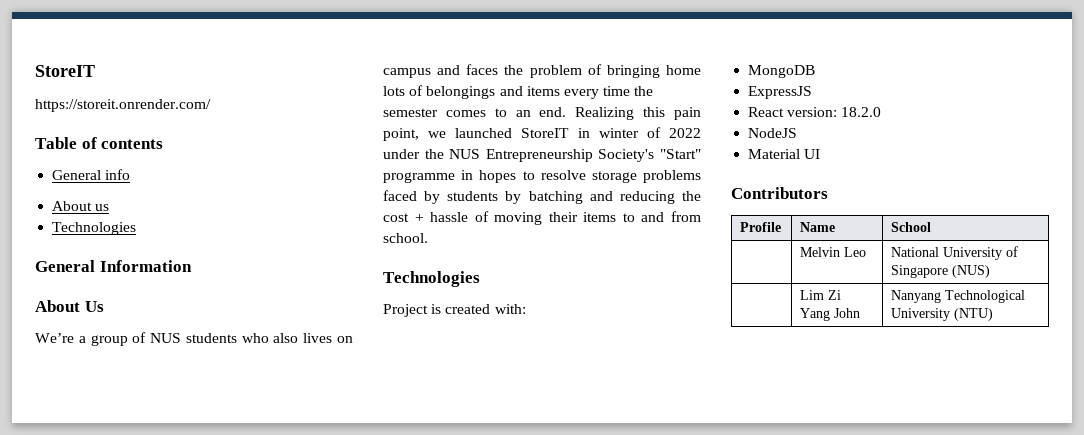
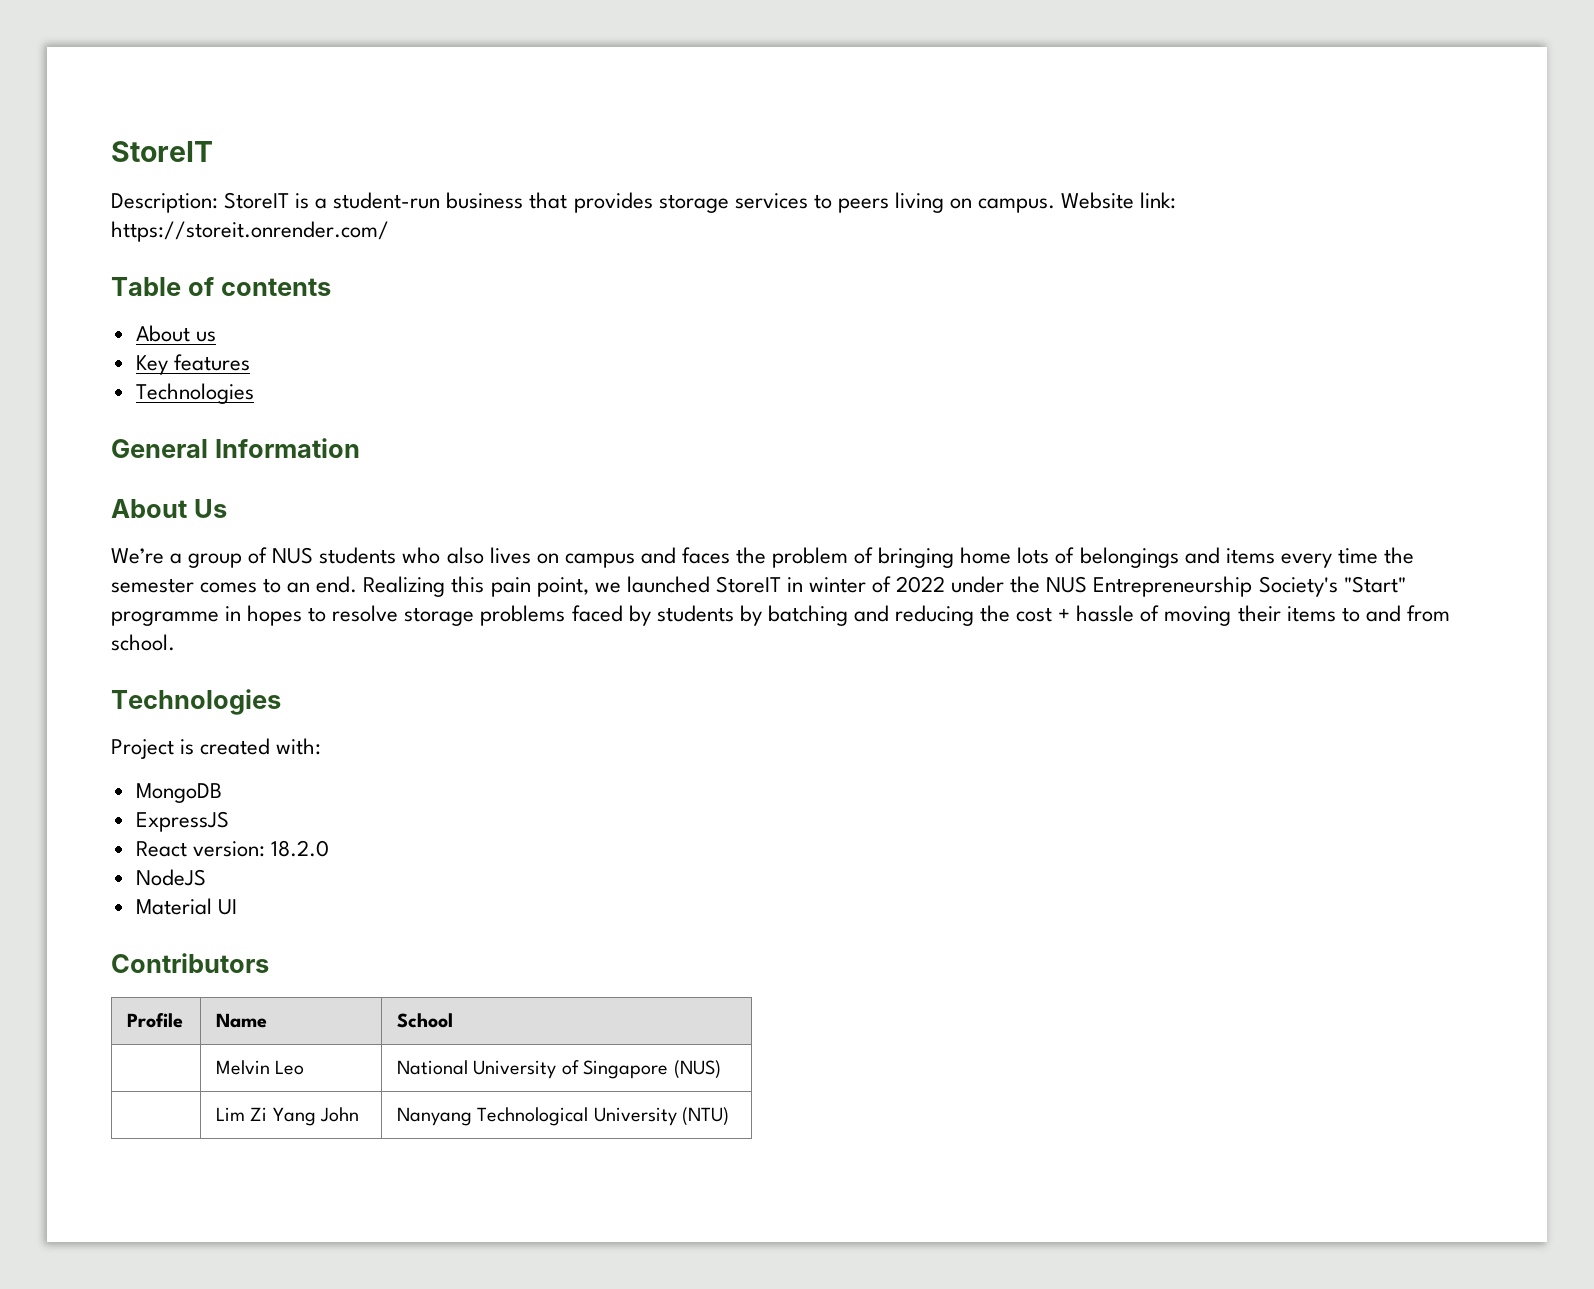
(95, 71) none -> [111,192,1177,213] Description: StoreIT is a student-run business that provides storage services to peers living on campus. Website link:
[52,169,131,180] // General info -> (331, 287) none
(110, 207) none -> [135,354,250,375] // Key features

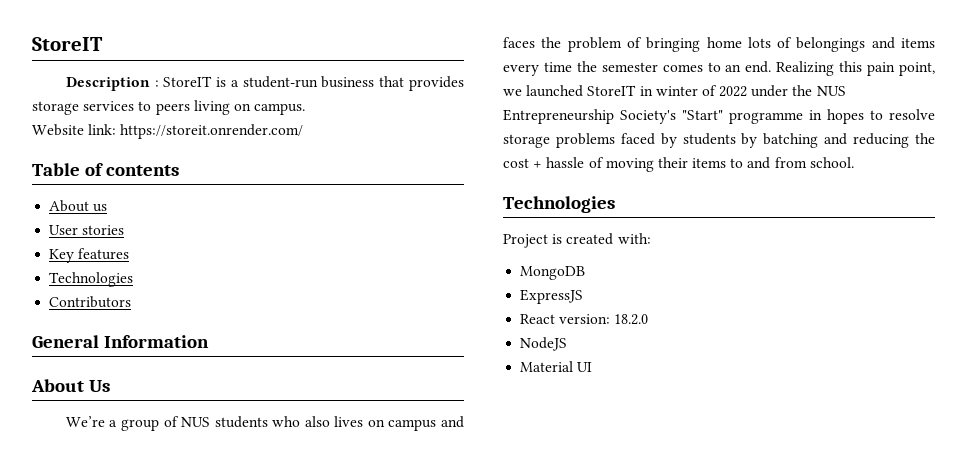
[111,193,218,213] Description: -> [65,77,159,91] Description :
(1056, 205) none -> (306, 109) //
(216, 336) none -> [49,225,125,235] // User stories
(254, 393) none -> [49,296,132,308] // Contributors
[111,953,269,973] [127,1013,184,1028] [216,1013,268,1028] [397,1013,454,1028] [216,1060,305,1075] [397,1060,721,1079] [216,1107,360,1126] [397,1107,730,1126] // Contributors // Profile | Name | School // | Melvin Leo | National University of Singapore (NUS) // | Lim Zi Yang John | Nanyang Technological University (NTU) -> (593, 367) none

